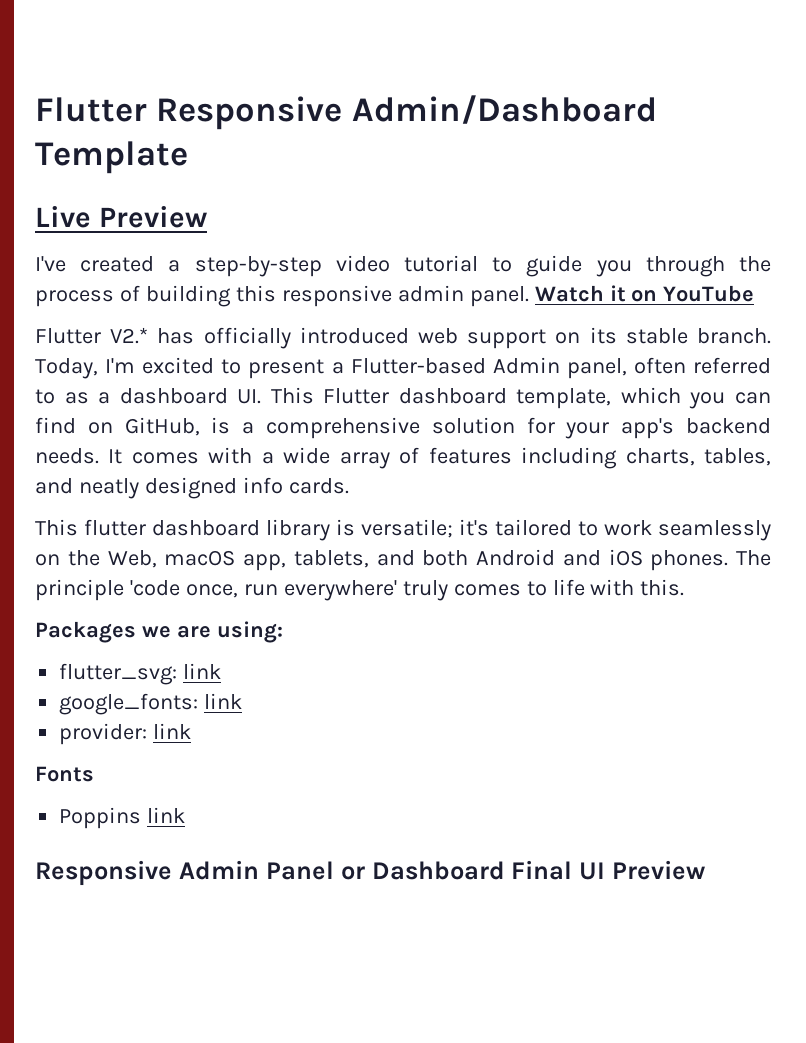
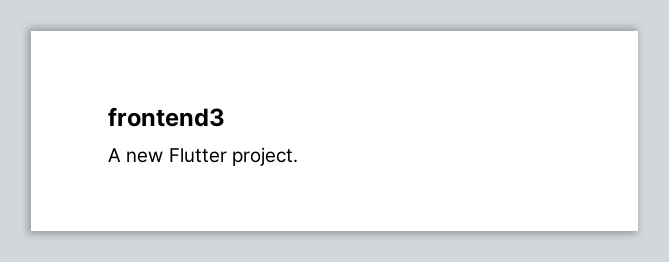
[35,95,657,130] [35,141,188,174] [35,206,207,228] [35,255,772,277] [35,285,755,307] [35,327,772,349] [35,357,772,379] [35,387,771,409] [35,417,771,439] [35,447,771,469] [35,477,349,499] [35,519,771,541] [35,549,771,571] [35,579,685,601] [35,621,283,643] [59,663,222,685] [59,693,243,715] [59,723,192,745] [35,766,94,782] [59,807,186,829] [35,860,706,886] Flutter Responsive Admin/Dashboard Template // Live Preview // I've created a step-by-step video tutorial to guide you through the process of building this responsive admin panel. Watch it on YouTube // Flutter V2.* has officially introduced web support on its stable branch. Today, I'm excited to present a Flutter-based Admin panel, often referred to as a dashboard UI. This Flutter dashboard template, which you can find on GitHub, is a comprehensive solution for your app's backend needs. It comes with a wide array of features including charts, tables, and neatly designed info cards. // This flutter dashboard library is versatile; it's tailored to work seamlessly on the Web, macOS app, tablets, and both Android and iOS phones. The principle 'code once, run everywhere' truly comes to life with this. // Packages we are using: // flutter_svg: link // google_fonts: link // provider: link // Fonts // Poppins link // Responsive Admin Panel or Dashboard Final UI Preview -> [108,107,225,127] [108,147,298,166] frontend3 // A new Flutter project.

